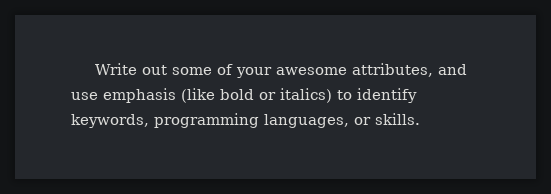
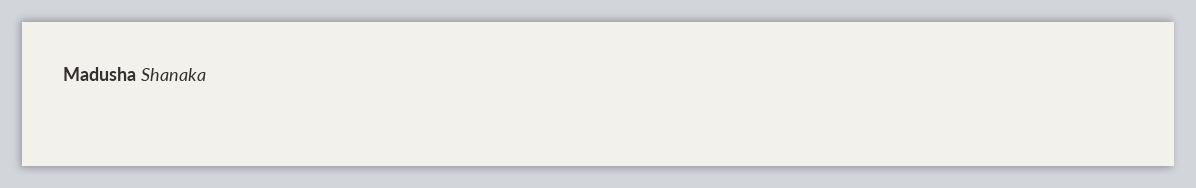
[94,63,467,78] [71,88,417,103] [71,113,420,128] Write out some of your awesome attributes, and use emphasis (like bold or italics) to identify keywords, programming languages, or skills. -> [63,67,206,81] Madusha Shanaka

